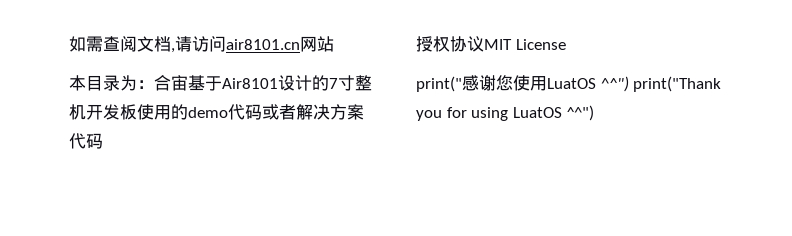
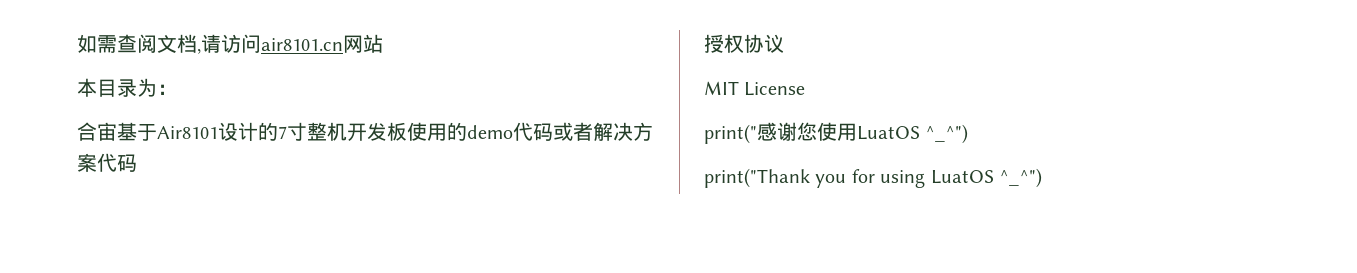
(154, 84) none -> (177, 89) //
(484, 44) none -> (784, 43) //
[600,76,629,92] ^^") -> [925,124,969,144] ^_^") //
[566,105,595,121] ^^") -> [999,168,1042,188] ^_^")

